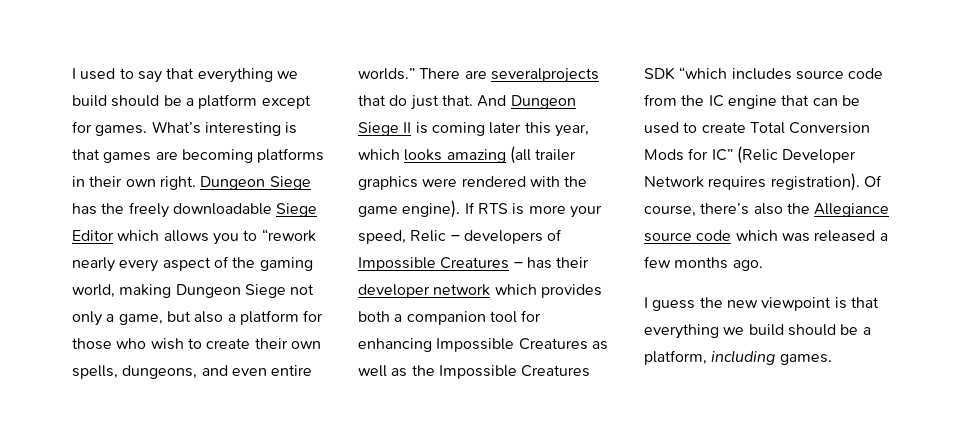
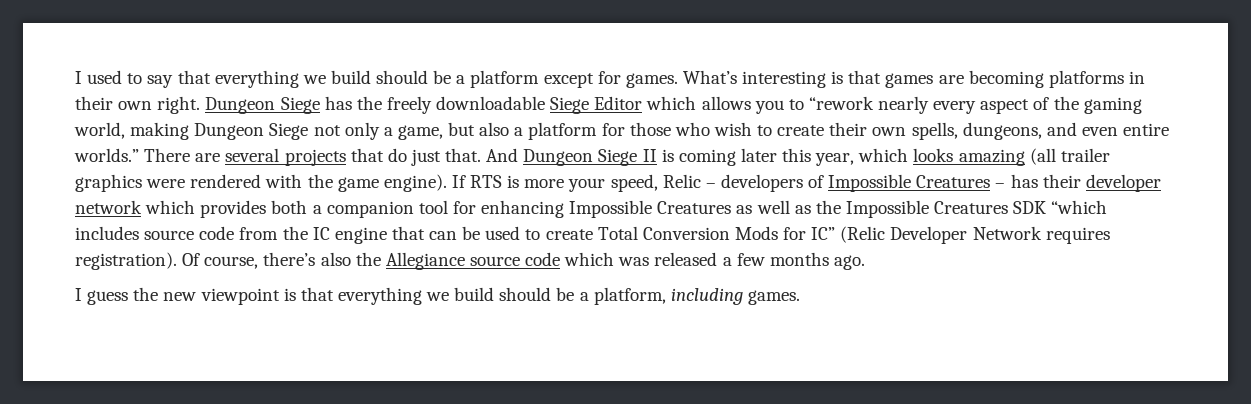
[490,68,599,83] severalprojects -> [225,148,346,166] several projects

